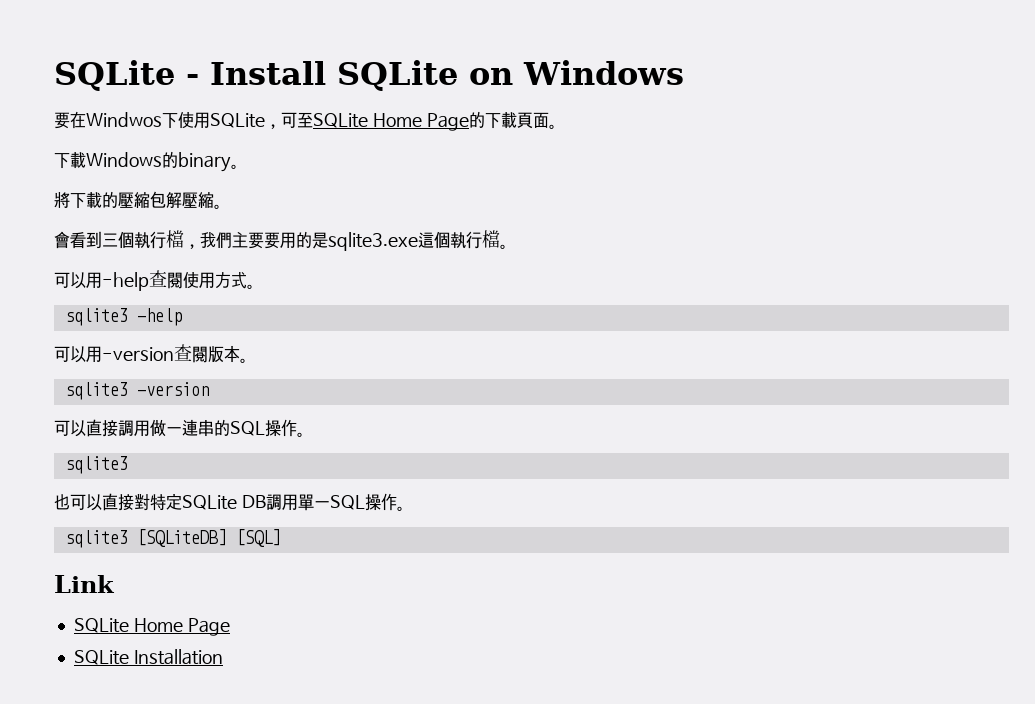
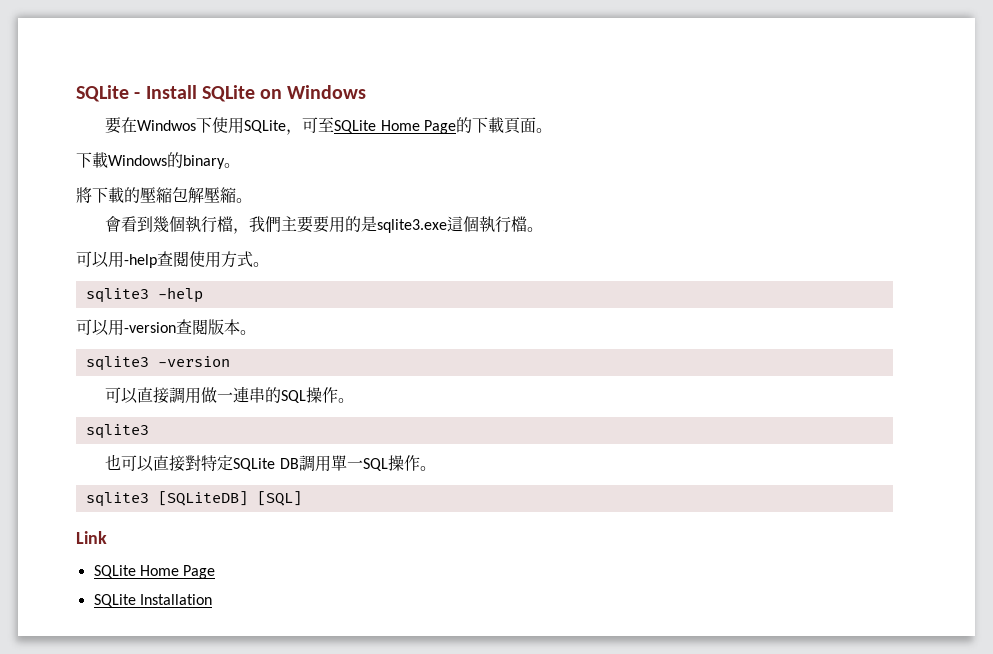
[102,233,118,247] 三 -> [153,216,170,233] 幾

